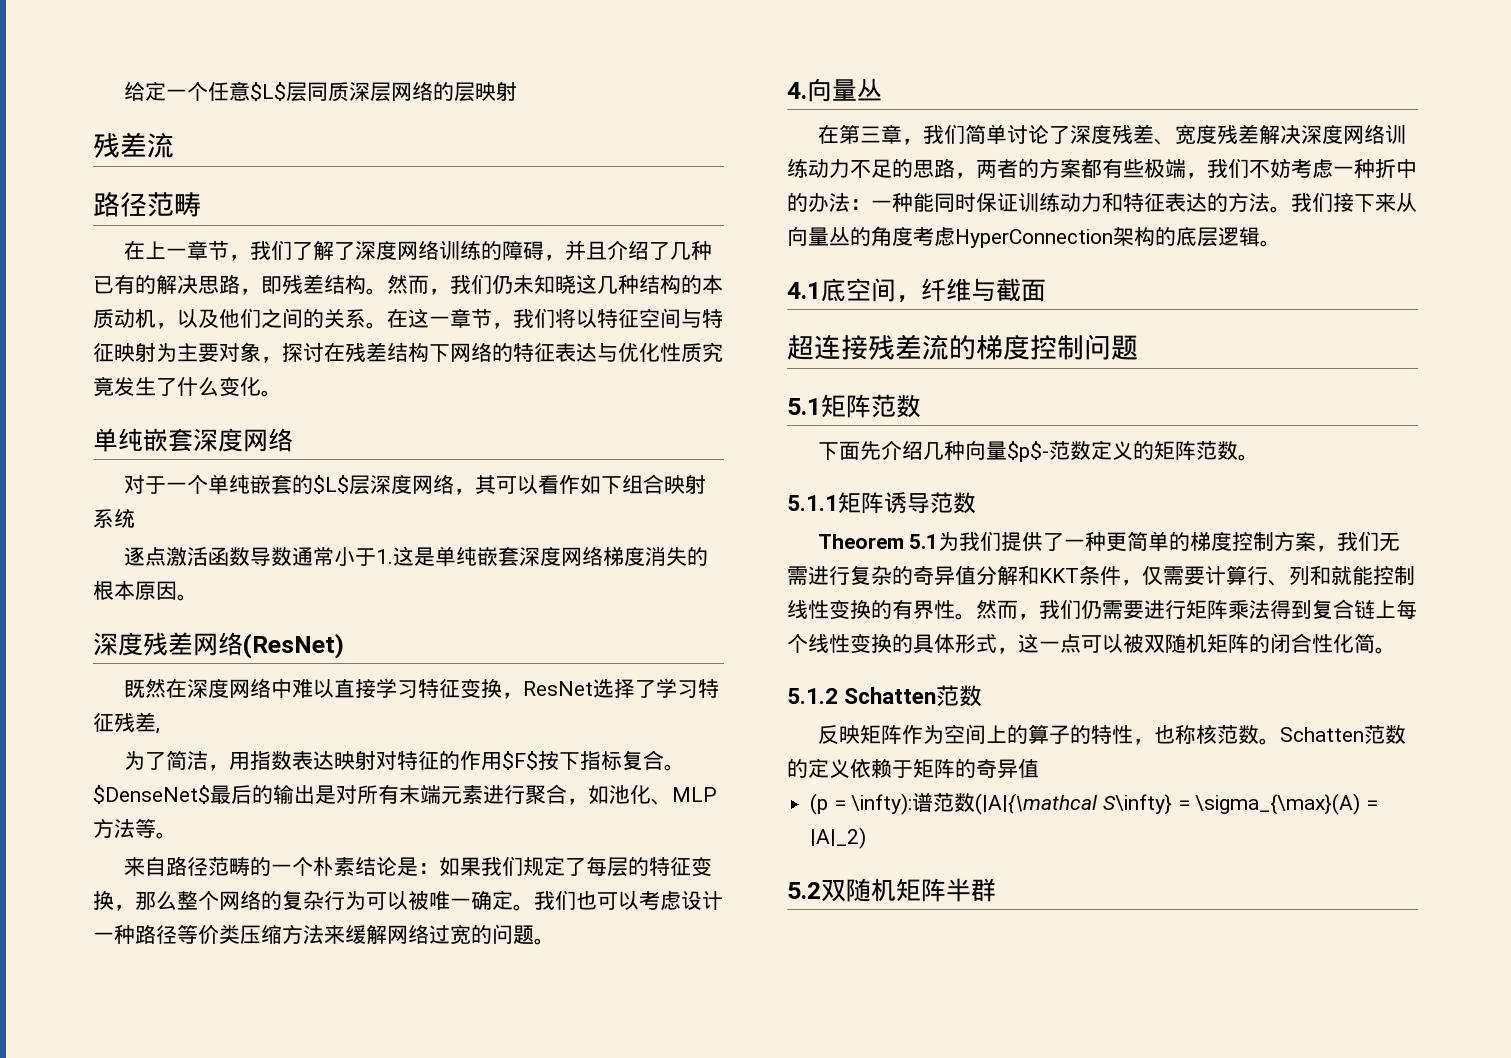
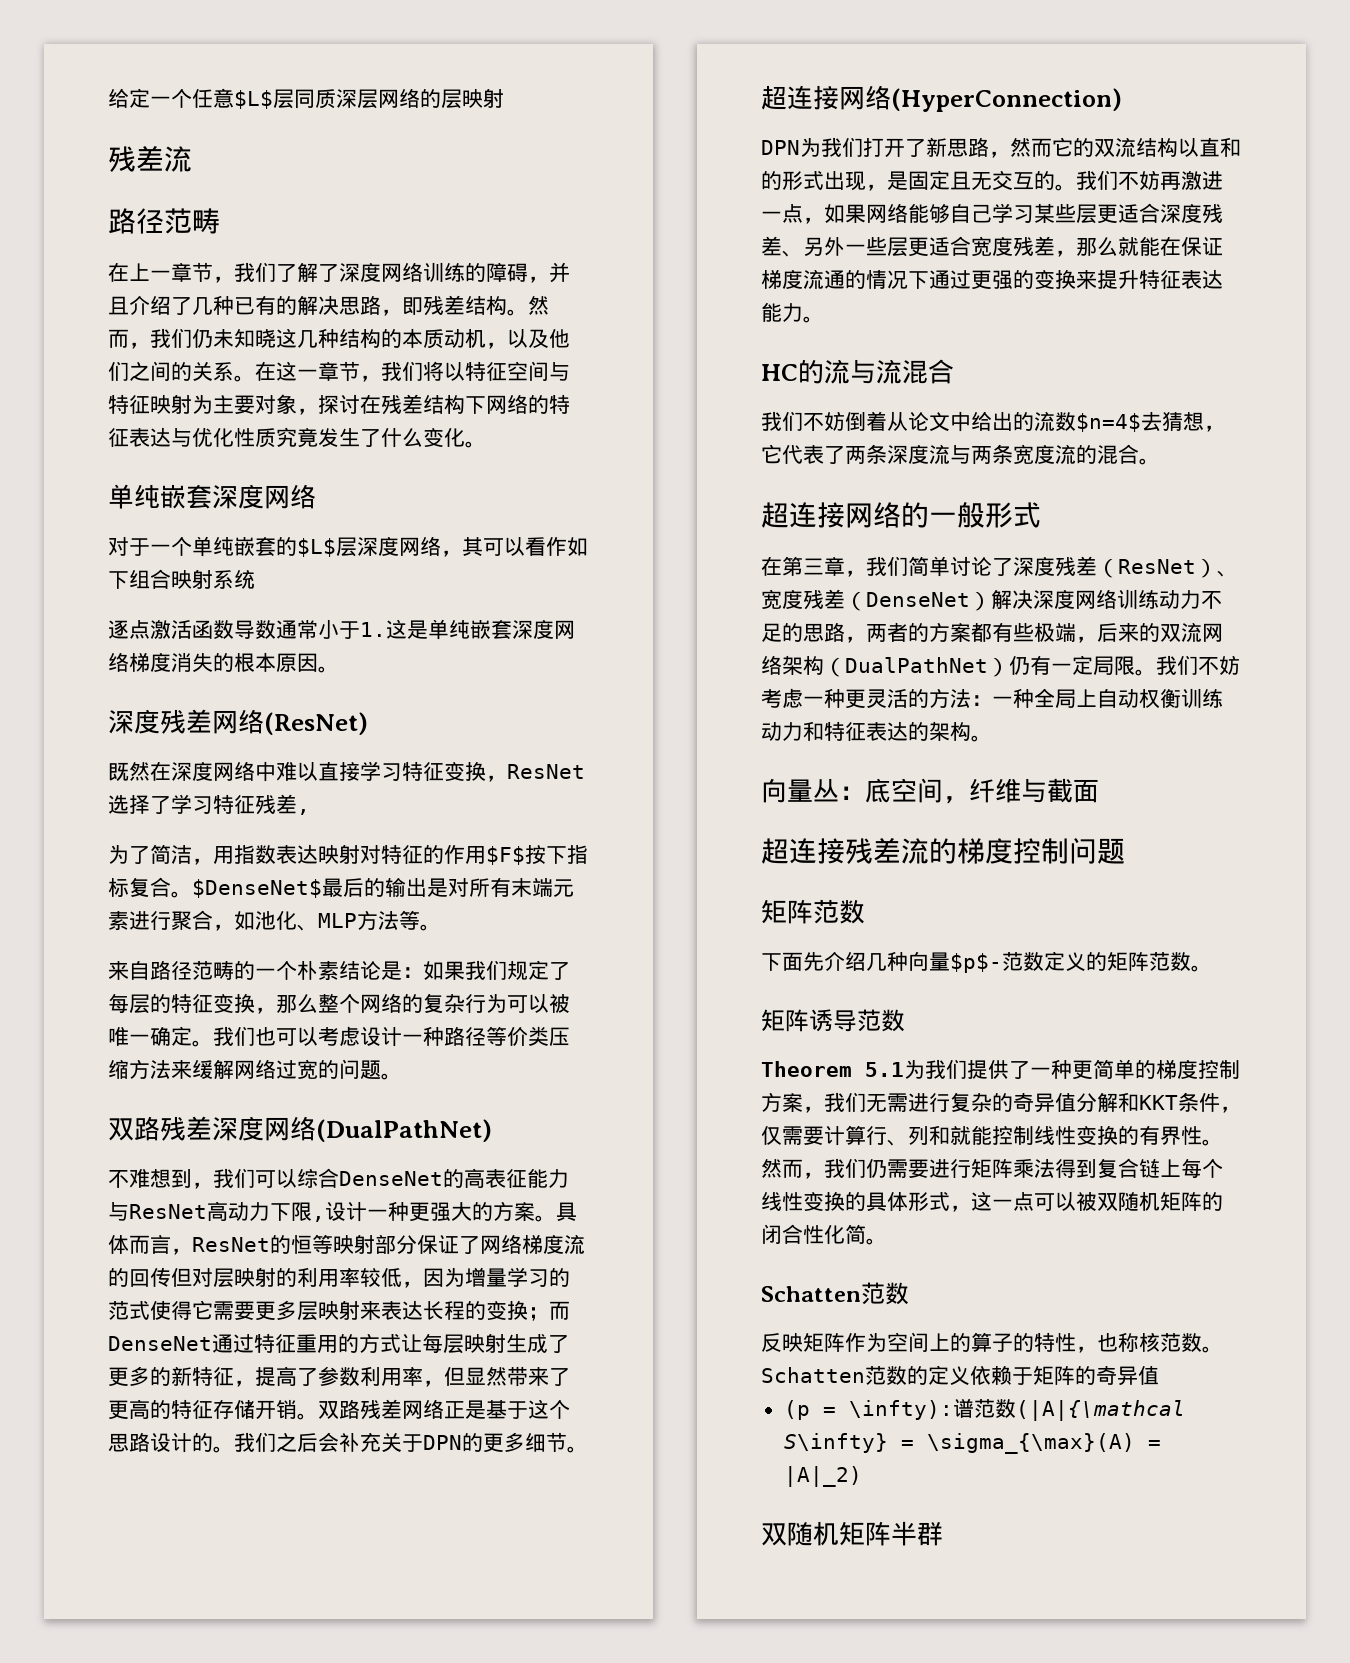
[787,78,882,102] 4.向量丛 -> [108,1116,492,1142] [108,1168,569,1189] [108,1201,577,1222] [108,1234,585,1255] [108,1267,570,1288] [108,1300,570,1321] [108,1333,569,1354] [108,1366,570,1387] [108,1399,570,1420] [108,1432,588,1453] [761,85,1122,112] [761,137,1241,158] [761,170,1223,191] [761,203,1223,224] [761,236,1223,257] [761,269,1223,290] [761,302,824,323] [761,359,954,384] [761,411,1225,432] [761,444,1160,465] [761,502,1041,528] 双路残差深度网络(DualPathNet) // 不难想到，我们可以综合DenseNet的高表征能力与ResNet高动力下限,设计一种更强大的方案。具体而言，ResNet的恒等映射部分保证了网络梯度流的回传但对层映射的利用率较低，因为增量学习的范式使得它需要更多层映射来表达长程的变换；而DenseNet通过特征重用的方式让每层映射生成了更多的新特征，提高了参数利用率，但显然带来了更高的特征存储开销。双路残差网络正是基于这个思路设计的。我们之后会补充关于DPN的更多细节。 // 超连接网络(HyperConnection) // DPN为我们打开了新思路，然而它的双流结构以直和的形式出现，是固定且无交互的。我们不妨再激进一点，如果网络能够自己学习某些层更适合深度残差、另外一些层更适合宽度残差，那么就能在保证梯度流通的情况下通过更强的变换来提升特征表达能力。 // HC的流与流混合 // 我们不妨倒着从论文中给出的流数$n=4$去猜想，它代表了两条深度流与两条宽度流的混合。 // 超连接网络的一般形式
(1154, 134) none -> [1097,558,1217,578] （ResNet）
(1259, 134) none -> [845,591,991,611] （DenseNet）
[1207,158,1417,179] [787,192,1018,213] 我们不妨考虑一种折中的办法：一种能同时保证 -> [1097,622,1223,642] [761,655,1240,677] [761,688,1181,709] 后来的双流网络架构（DualPathNet）仍有一定局限。我们不妨考虑一种更灵活的方法：一种全局上自动权衡
[1228,192,1417,213] [787,226,1281,248] [787,282,821,299] 方法。我们接下来从向量丛的角度考虑HyperConnection架构的底层逻辑。 // 4.1 -> [929,721,992,742] [761,778,865,803] 架构。 // 向量丛：
[787,398,821,415] 5.1 -> (1125, 851) none
[787,495,838,511] 5.1.1 -> (1212, 968) none
[787,688,838,704] 5.1.2 -> (887, 1241) none
[787,882,821,899] 5.2 -> (862, 1476) none

